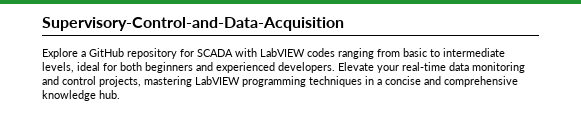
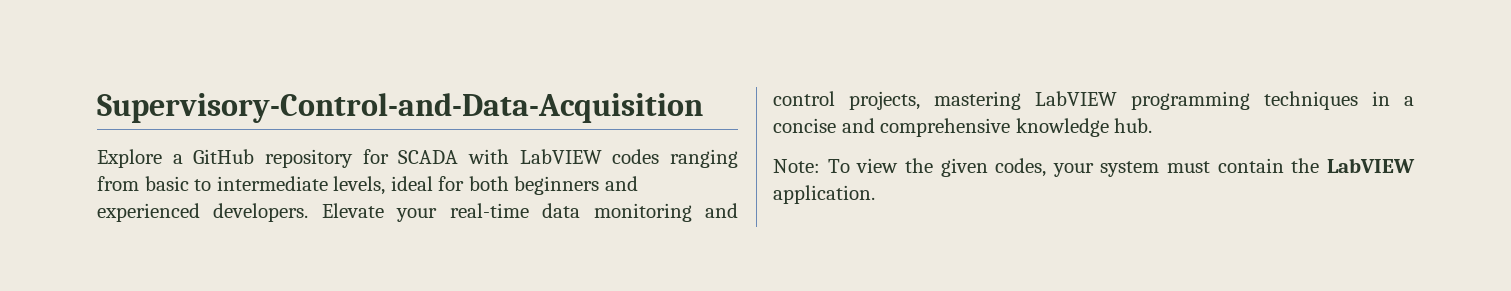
(120, 94) none -> [773,158,1415,177] [773,185,875,204] // Note: To view the given codes, your system must contain the LabVIEW application.

